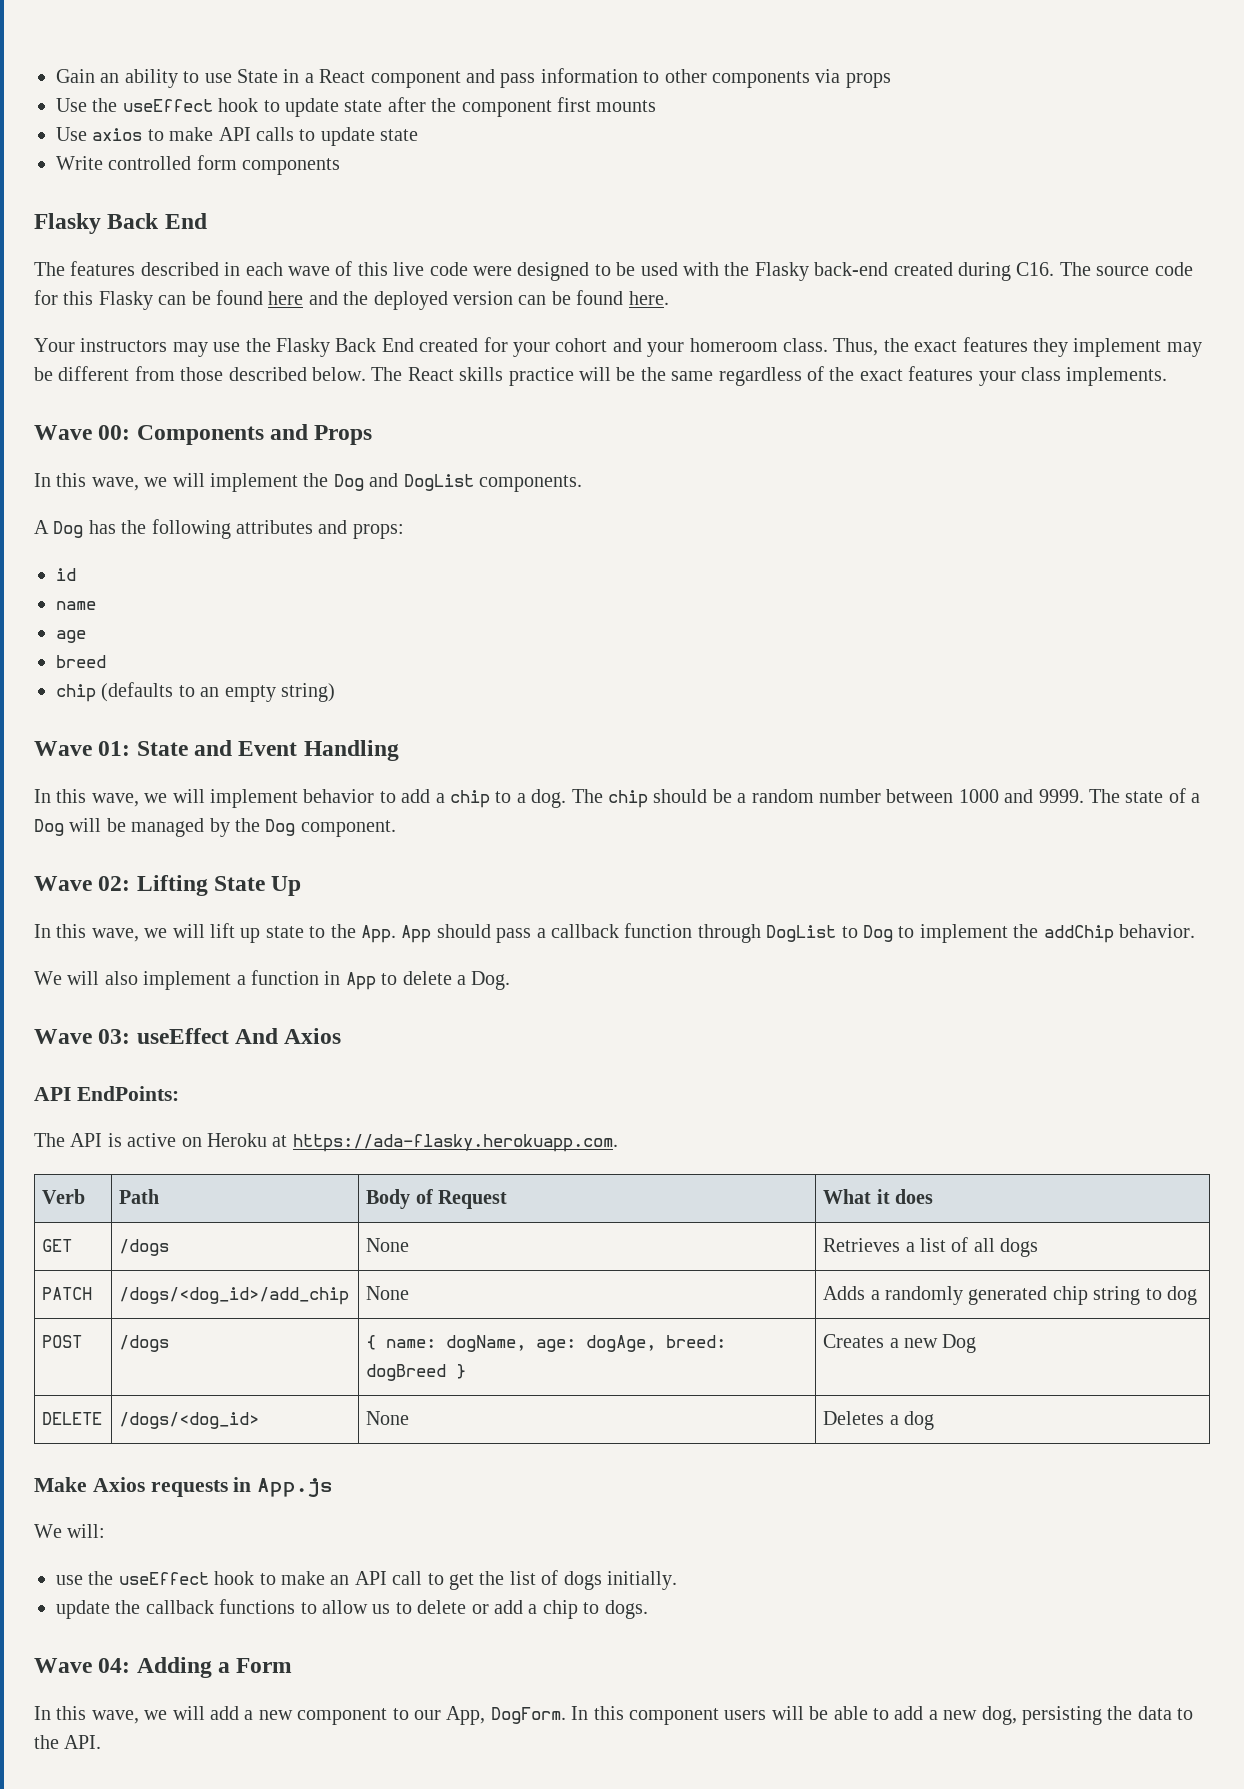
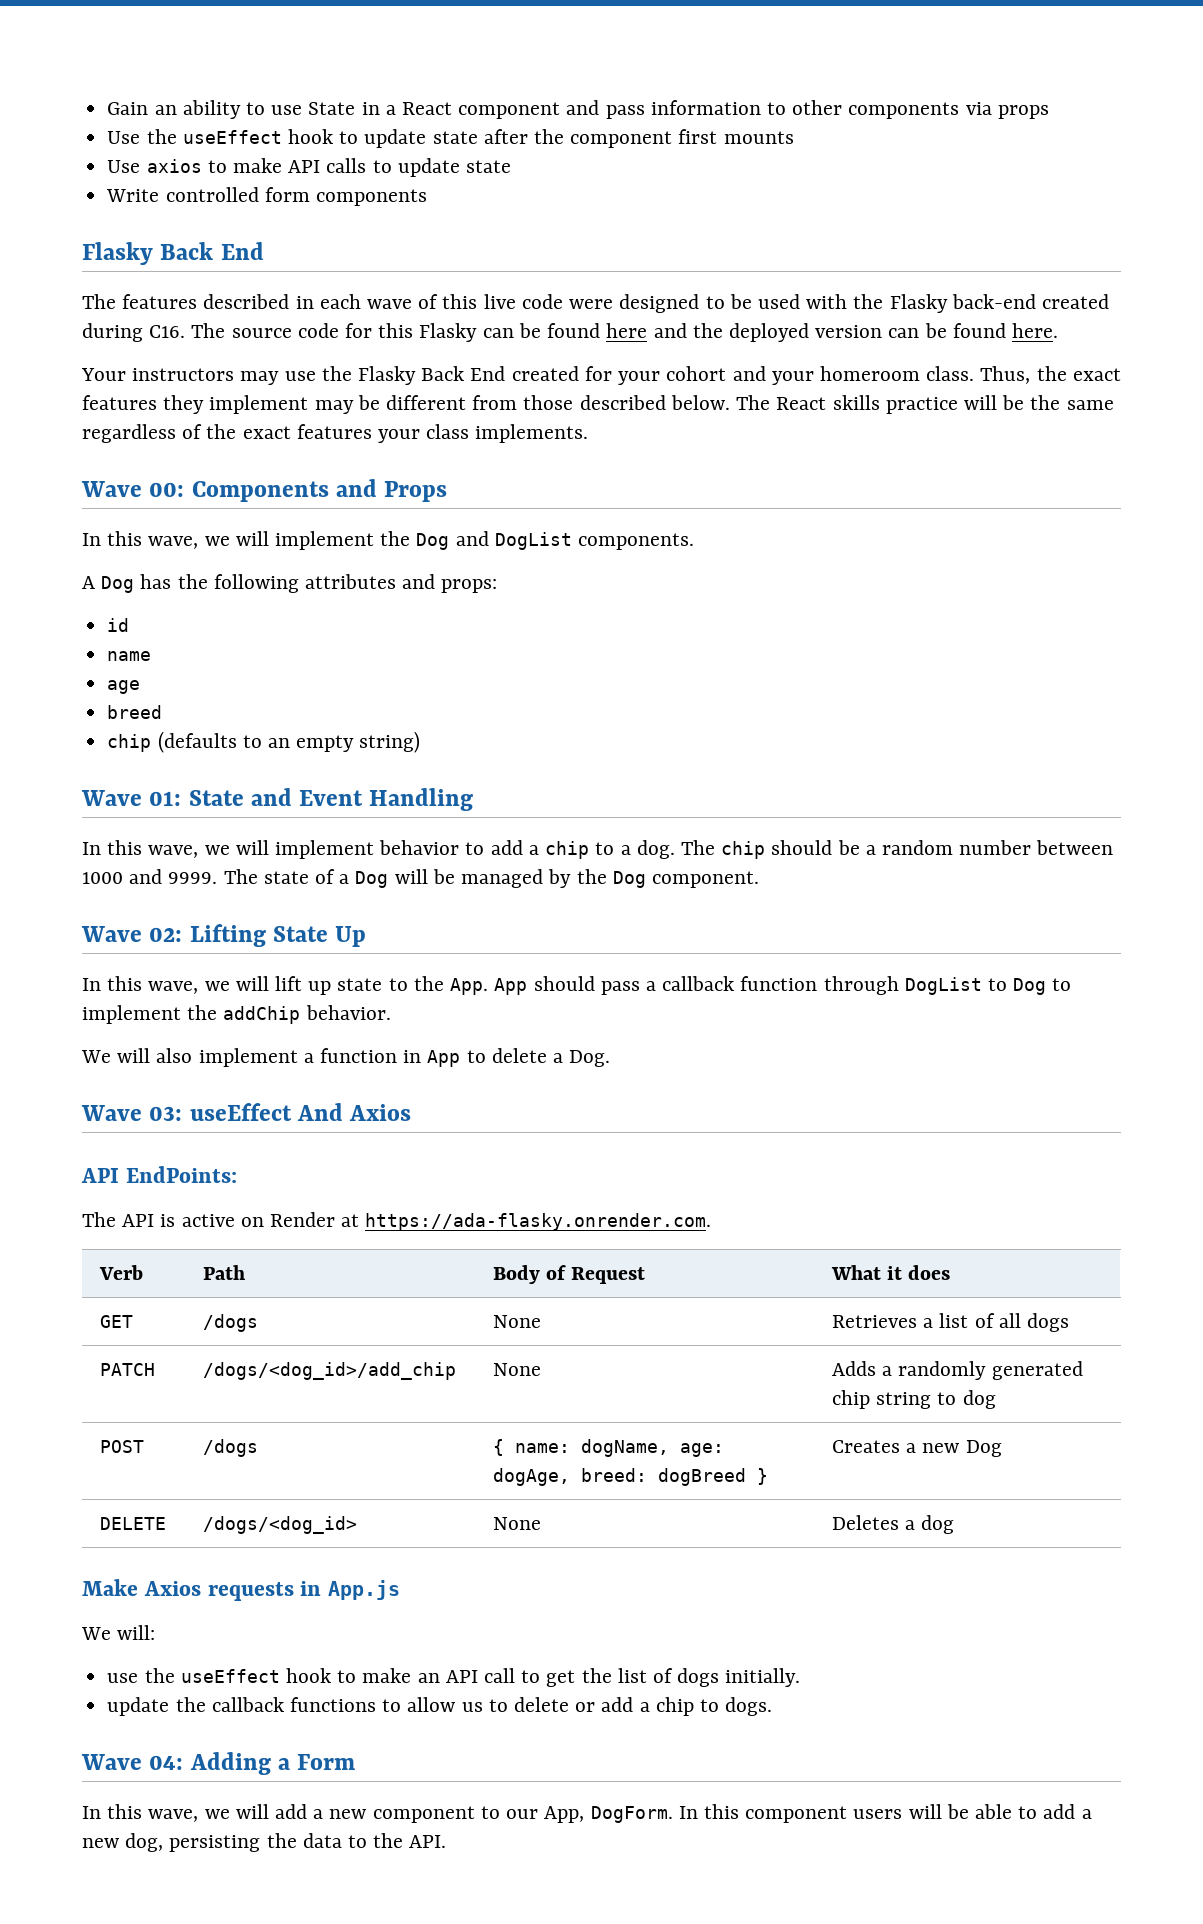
[207,1133,618,1152] Heroku at https://ada-flasky.herokuapp.com. -> [270,1212,712,1231] Render at https://ada-flasky.onrender.com.

